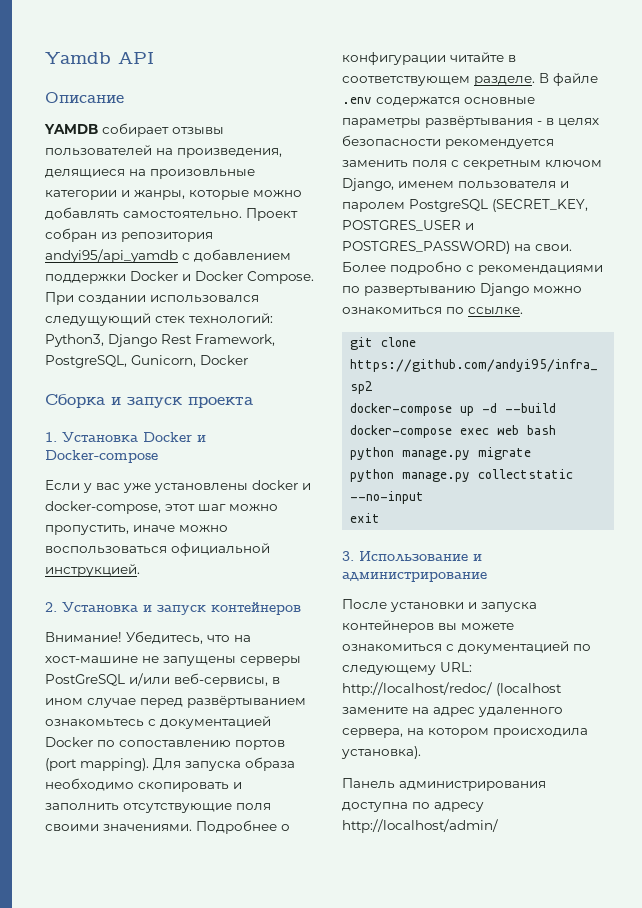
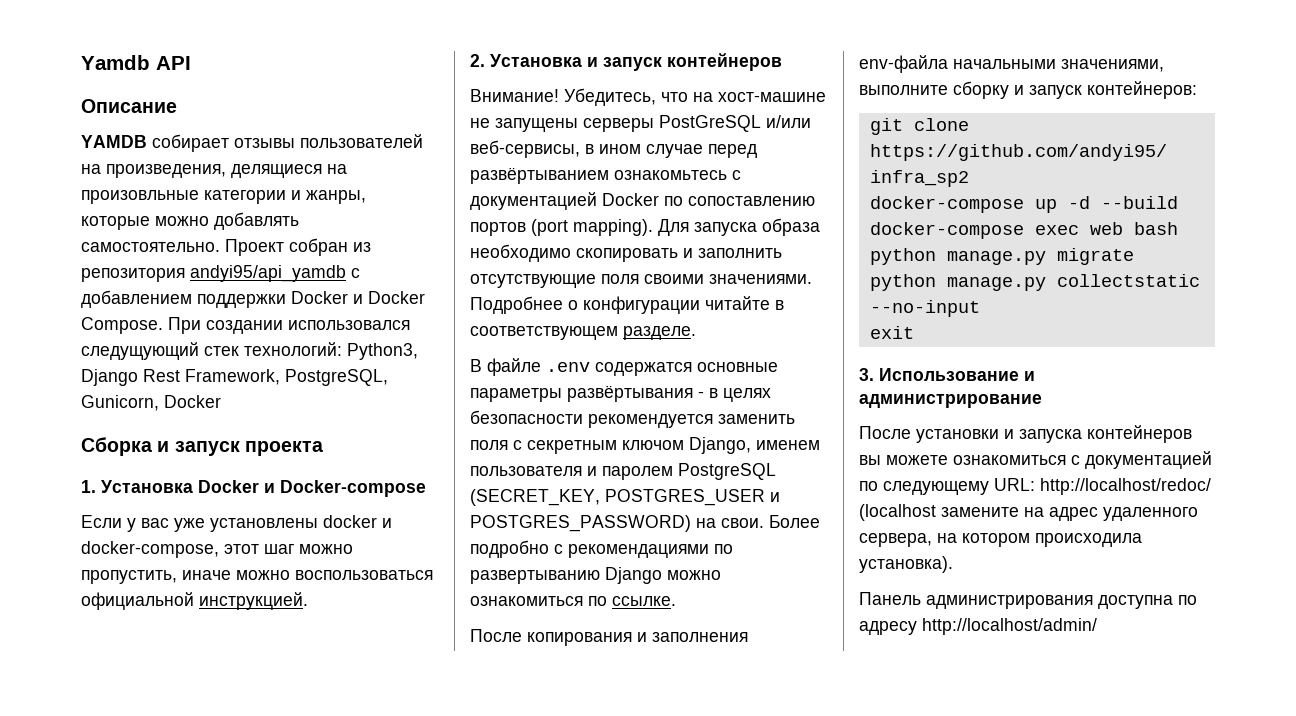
(535, 81) none -> (696, 333) //
(523, 311) none -> [470,629,748,646] [859,55,1164,73] [859,81,1197,99] // После копирования и заполнения env-файла начальными значениями, выполните сборку и запуск контейнеров:

